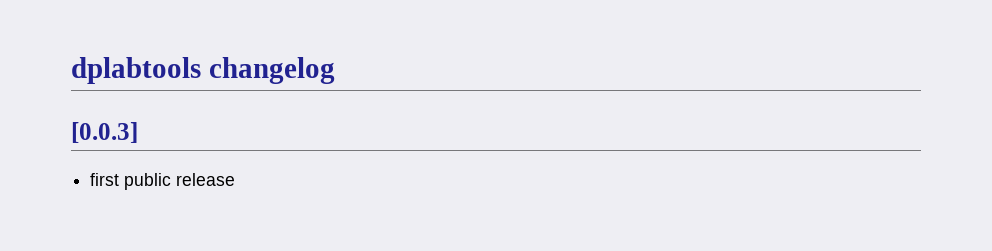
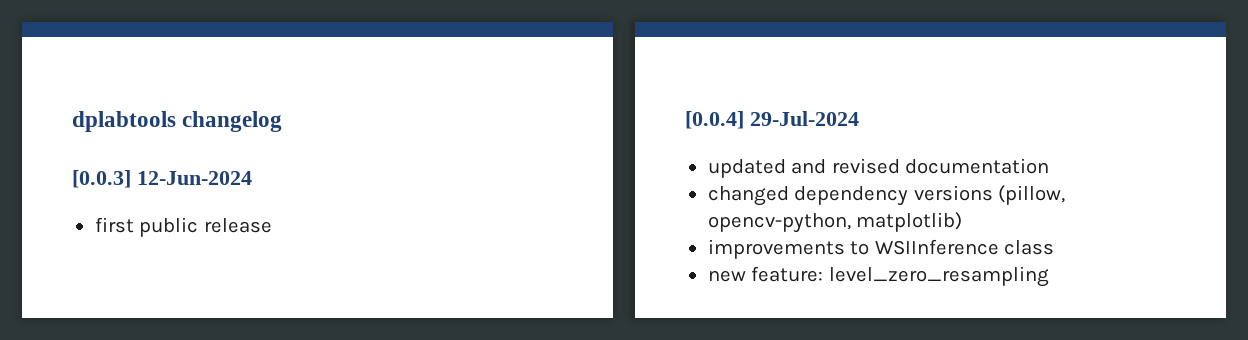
(138, 132) none -> [137,171,252,185] 12-Jun-2024
(236, 179) none -> [685,111,859,129] [707,158,1050,178] [707,185,1066,206] [707,212,963,233] [707,239,1055,259] [707,266,1049,287] // [0.0.4] 29-Jul-2024 // updated and revised documentation // changed dependency versions (pillow, opencv-python, matplotlib) // improvements to WSIInference class // new feature: level_zero_resampling

